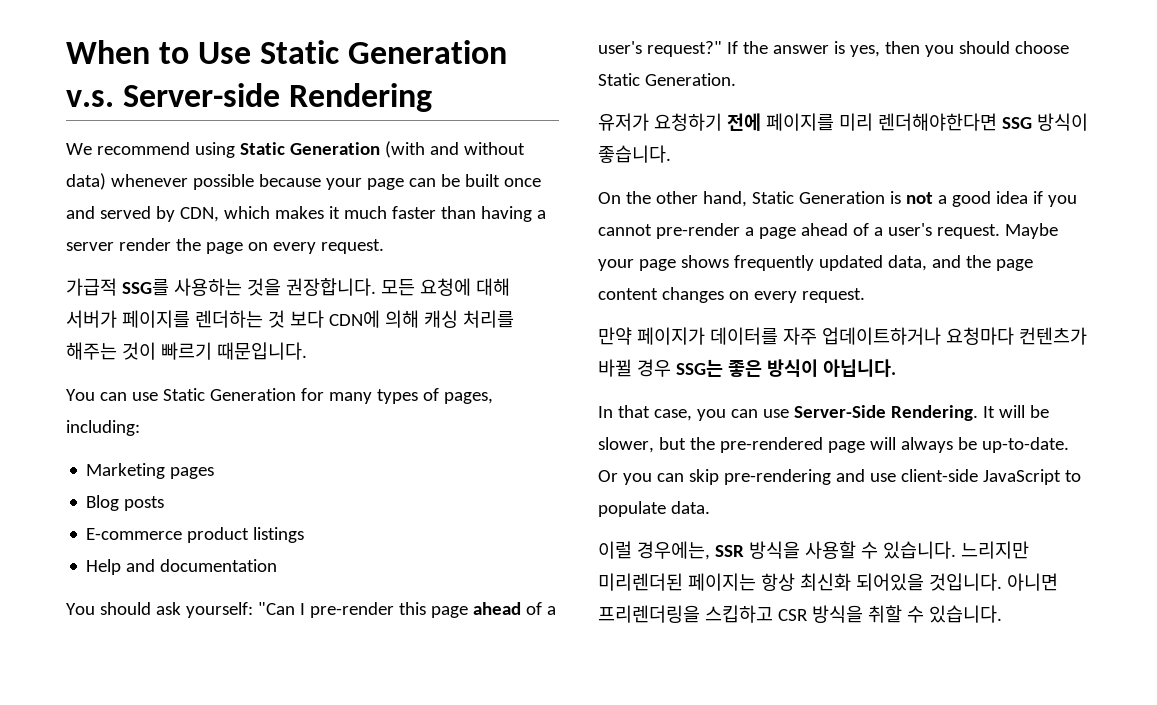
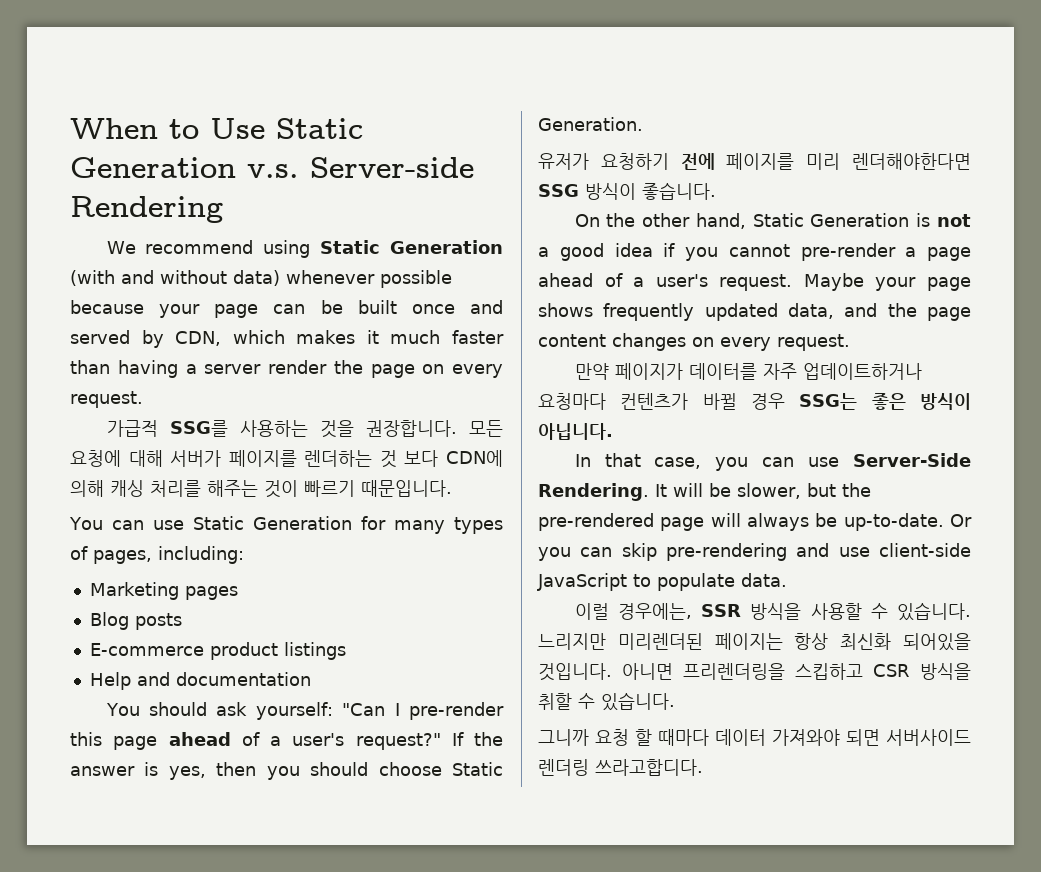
(1002, 614) none -> [538,729,971,746] [538,759,703,776] // 그니까 요청 할 때마다 데이터 가져와야 되면 서버사이드 렌더링 쓰라고합디다.

